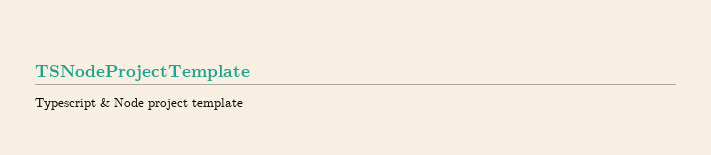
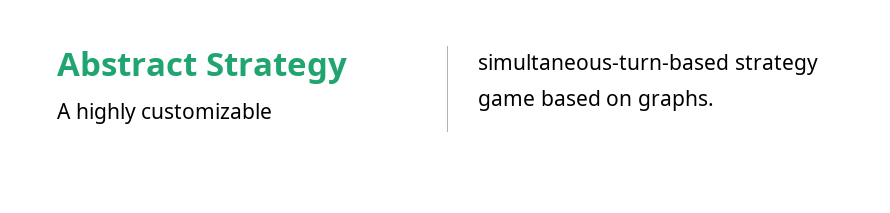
[35,65,250,81] [35,98,243,110] TSNodeProjectTemplate // Typescript & Node project template -> [57,51,347,84] [57,103,273,124] [478,54,818,75] [478,90,715,111] Abstract Strategy // A highly customizable simultaneous-turn-based strategy game based on graphs.

